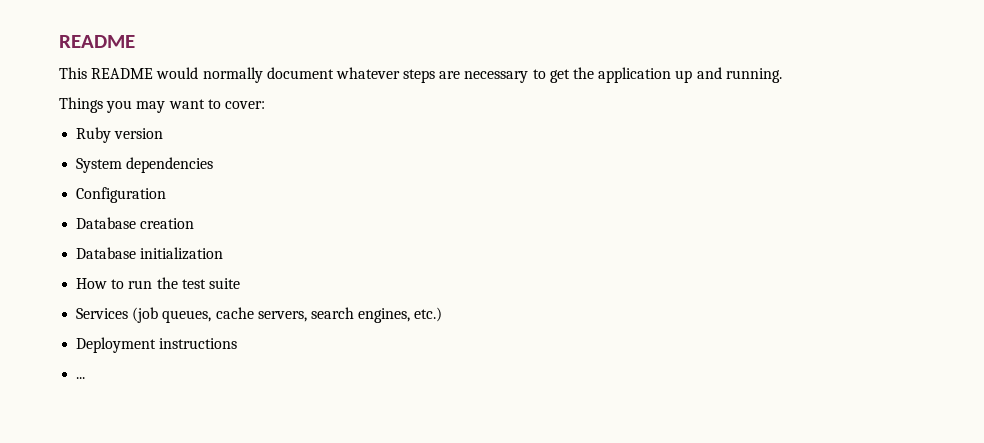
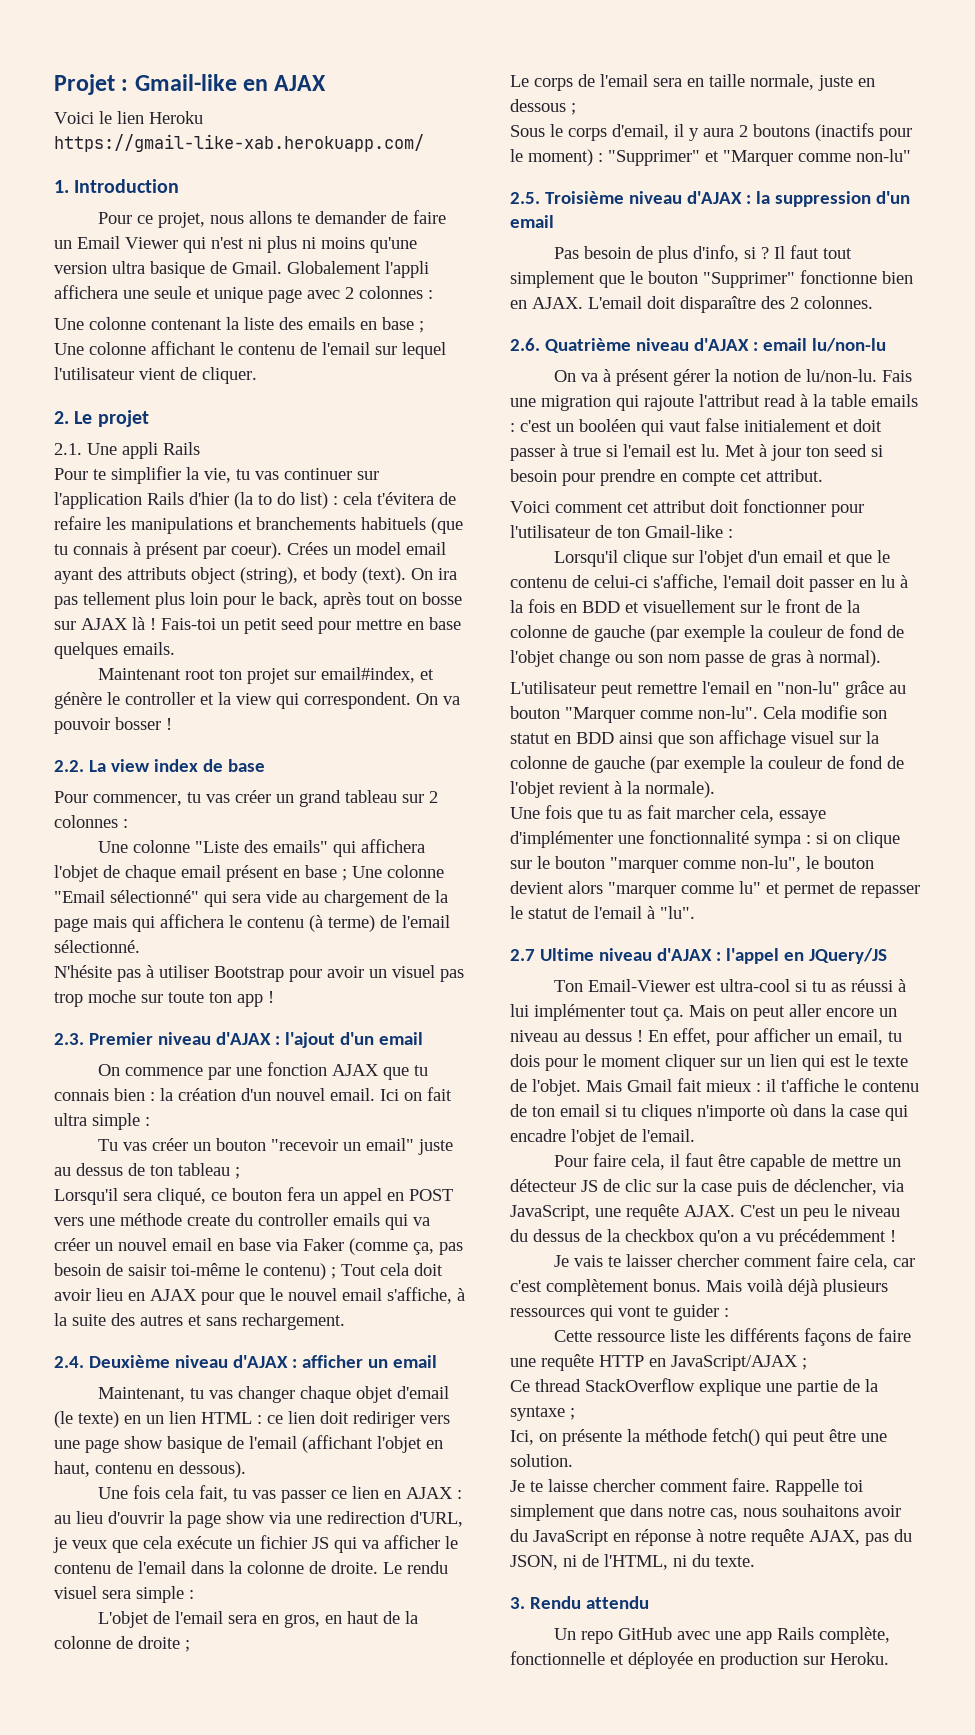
[59,35,135,48] [59,67,782,83] [59,97,265,113] [76,127,164,143] [76,157,214,173] [76,187,167,203] [76,217,195,229] [76,247,224,260] [76,277,240,289] [76,307,443,323] [76,337,238,353] [76,377,86,379] README // This README would normally document whatever steps are necessary to get the application up and running. // Things you may want to cover: // Ruby version // System dependencies // Configuration // Database creation // Database initialization // How to run the test suite // Services (job queues, cache servers, search engines, etc.) // Deployment instructions // ... -> [54,74,327,95] [54,111,203,124] [54,134,424,152] [54,179,180,193] [98,210,447,228] [54,236,417,253] [54,261,429,278] [54,285,433,303] [54,317,424,333] [54,341,446,359] [54,367,257,384] [54,410,149,427] [54,442,200,459] [54,466,379,484] [54,492,456,509] [54,516,463,534] [54,542,446,559] [54,567,457,584] [54,592,462,609] [54,617,461,634] [54,642,175,659] [98,667,435,684] [54,692,460,709] [54,717,172,734] [54,759,265,772] [54,790,438,807] [54,815,128,828] [98,839,426,857] [54,865,444,882] [54,890,448,907] [54,914,450,932] [54,940,140,953] [54,965,464,982] [54,990,274,1007] [54,1032,423,1048] [98,1062,429,1080] [54,1087,452,1101] [54,1113,150,1130] [98,1138,454,1155] [54,1163,240,1179] [54,1187,453,1205] [54,1213,430,1230] [54,1238,463,1255] [54,1263,443,1280] [54,1287,465,1305] [54,1313,345,1330] [54,1355,437,1368] [98,1386,450,1403] [54,1411,450,1428] [54,1435,443,1453] [54,1461,246,1478] [98,1485,463,1503] [54,1511,463,1528] [53,1535,458,1553] [54,1561,448,1574] [54,1586,194,1603] [98,1611,419,1628] [54,1636,190,1652] [510,74,875,91] [510,99,576,115] [510,123,912,141] [510,149,911,166] [510,191,910,207] [510,215,554,228] [554,245,853,263] [510,270,913,288] [510,296,873,313] [510,338,886,353] [554,369,913,386] [510,394,918,411] [510,418,882,436] [510,444,883,461] [510,469,823,486] [510,499,864,517] [510,525,733,538] [554,550,891,567] [510,574,908,592] [510,599,860,613] [510,624,904,642] [510,650,881,667] [510,681,906,698] [510,705,887,723] [510,730,879,748] [510,755,904,773] [510,781,715,798] [510,805,826,823] [510,830,900,848] [510,856,874,873] [510,881,920,898] [510,906,695,919] [510,948,887,964] [554,979,907,992] [510,1004,897,1021] [510,1028,902,1046] [510,1054,908,1071] [510,1078,919,1096] [510,1104,908,1121] [510,1129,695,1146] [554,1153,902,1171] [510,1179,904,1196] [510,1204,900,1221] [510,1229,896,1246] [554,1253,916,1270] [510,1279,888,1296] [510,1304,729,1321] [554,1328,912,1346] [510,1354,807,1371] [510,1378,878,1396] [510,1406,575,1421] [510,1428,887,1446] [510,1454,573,1467] [510,1478,863,1496] [510,1504,901,1521] [510,1529,912,1546] [510,1554,755,1570] [510,1596,649,1609] [554,1627,891,1644] [510,1651,889,1669] Projet : Gmail-like en AJAX // Voici le lien Heroku https://gmail-like-xab.herokuapp.com/ // 1. Introduction // Pour ce projet, nous allons te demander de faire un Email Viewer qui n'est ni plus ni moins qu'une version ultra basique de Gmail. Globalement l'appli affichera une seule et unique page avec 2 colonnes : // Une colonne contenant la liste des emails en base ; // Une colonne affichant le contenu de l'email sur lequel l'utilisateur vient de cliquer. // 2. Le projet // 2.1. Une appli Rails // Pour te simplifier la vie, tu vas continuer sur l'application Rails d'hier (la to do list) : cela t'évitera de refaire les manipulations et branchements habituels (que tu connais à présent par coeur). Crées un model email ayant des attributs object (string), et body (text). On ira pas tellement plus loin pour le back, après tout on bosse sur AJAX là ! Fais-toi un petit seed pour mettre en base quelques emails. // Maintenant root ton projet sur email#index, et génère le controller et la view qui correspondent. On va pouvoir bosser ! // 2.2. La view index de base // Pour commencer, tu vas créer un grand tableau sur 2 colonnes : // Une colonne "Liste des emails" qui affichera l'objet de chaque email présent en base ; Une colonne "Email sélectionné" qui sera vide au chargement de la page mais qui affichera le contenu (à terme) de l'email sélectionné. // N'hésite pas à utiliser Bootstrap pour avoir un visuel pas trop moche sur toute ton app ! // 2.3. Premier niveau d'AJAX : l'ajout d'un email // On commence par une fonction AJAX que tu connais bien : la création d'un nouvel email. Ici on fait ultra simple : // Tu vas créer un bouton "recevoir un email" juste au dessus de ton tableau ; // Lorsqu'il sera cliqué, ce bouton fera un appel en POST vers une méthode create du controller emails qui va créer un nouvel email en base via Faker (comme ça, pas besoin de saisir toi-même le contenu) ; Tout cela doit avoir lieu en AJAX pour que le nouvel email s'affiche, à la suite des autres et sans rechargement. // 2.4. Deuxième niveau d'AJAX : afficher un email // Maintenant, tu vas changer chaque objet d'email (le texte) en un lien HTML : ce lien doit rediriger vers une page show basique de l'email (affichant l'objet en haut, contenu en dessous). // Une fois cela fait, tu vas passer ce lien en AJAX : au lieu d'ouvrir la page show via une redirection d'URL, je veux que cela exécute un fichier JS qui va afficher le contenu de l'email dans la colonne de droite. Le rendu visuel sera simple : // L'objet de l'email sera en gros, en haut de la colonne de droite ; // Le corps de l'email sera en taille normale, juste en dessous ; // Sous le corps d'email, il y aura 2 boutons (inactifs pour le moment) : "Supprimer" et "Marquer comme non-lu" // 2.5. Troisième niveau d'AJAX : la suppression d'un email // Pas besoin de plus d'info, si ? Il faut tout simplement que le bouton "Supprimer" fonctionne bien en AJAX. L'email doit disparaître des 2 colonnes. // 2.6. Quatrième niveau d'AJAX : email lu/non-lu // On va à présent gérer la notion de lu/non-lu. Fais une migration qui rajoute l'attribut read à la table emails : c'est un booléen qui vaut false initialement et doit passer à true si l'email est lu. Met à jour ton seed si besoin pour prendre en compte cet attribut. // Voici comment cet attribut doit fonctionner pour l'utilisateur de ton Gmail-like : // Lorsqu'il clique sur l'objet d'un email et que le contenu de celui-ci s'affiche, l'email doit passer en lu à la fois en BDD et visuellement sur le front de la colonne de gauche (par exemple la couleur de fond de l'objet change ou son nom passe de gras à normal). // L'utilisateur peut remettre l'email en "non-lu" grâce au bouton "Marquer comme non-lu". Cela modifie son statut en BDD ainsi que son affichage visuel sur la colonne de gauche (par exemple la couleur de fond de l'objet revient à la normale). // Une fois que tu as fait marcher cela, essaye d'implémenter une fonctionnalité sympa : si on clique sur le bouton "marquer comme non-lu", le bouton devient alors "marquer comme lu" et permet de repasser le statut de l'email à "lu". // 2.7 Ultime niveau d'AJAX : l'appel en JQuery/JS // Ton Email-Viewer est ultra-cool si tu as réussi à lui implémenter tout ça. Mais on peut aller encore un niveau au dessus ! En effet, pour afficher un email, tu dois pour le moment cliquer sur un lien qui est le texte de l'objet. Mais Gmail fait mieux : il t'affiche le contenu de ton email si tu cliques n'importe où dans la case qui encadre l'objet de l'email. // Pour faire cela, il faut être capable de mettre un détecteur JS de clic sur la case puis de déclencher, via JavaScript, une requête AJAX. C'est un peu le niveau du dessus de la checkbox qu'on a vu précédemment ! // Je vais te laisser chercher comment faire cela, car c'est complètement bonus. Mais voilà déjà plusieurs ressources qui vont te guider : // Cette ressource liste les différents façons de faire une requête HTTP en JavaScript/AJAX ; // Ce thread StackOverflow explique une partie de la syntaxe ; // Ici, on présente la méthode fetch() qui peut être une solution. // Je te laisse chercher comment faire. Rappelle toi simplement que dans notre cas, nous souhaitons avoir du JavaScript en réponse à notre requête AJAX, pas du JSON, ni de l'HTML, ni du texte. // 3. Rendu attendu // Un repo GitHub avec une app Rails complète, fonctionnelle et déployée en production sur Heroku.

